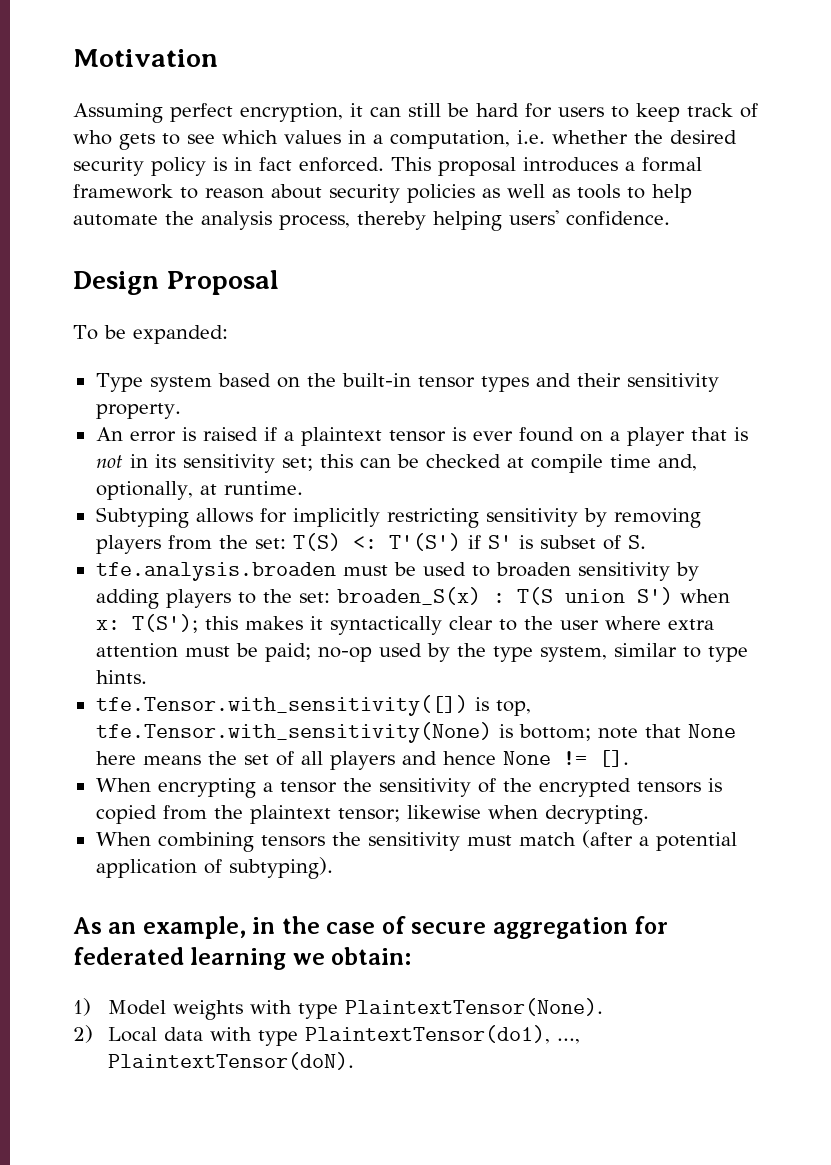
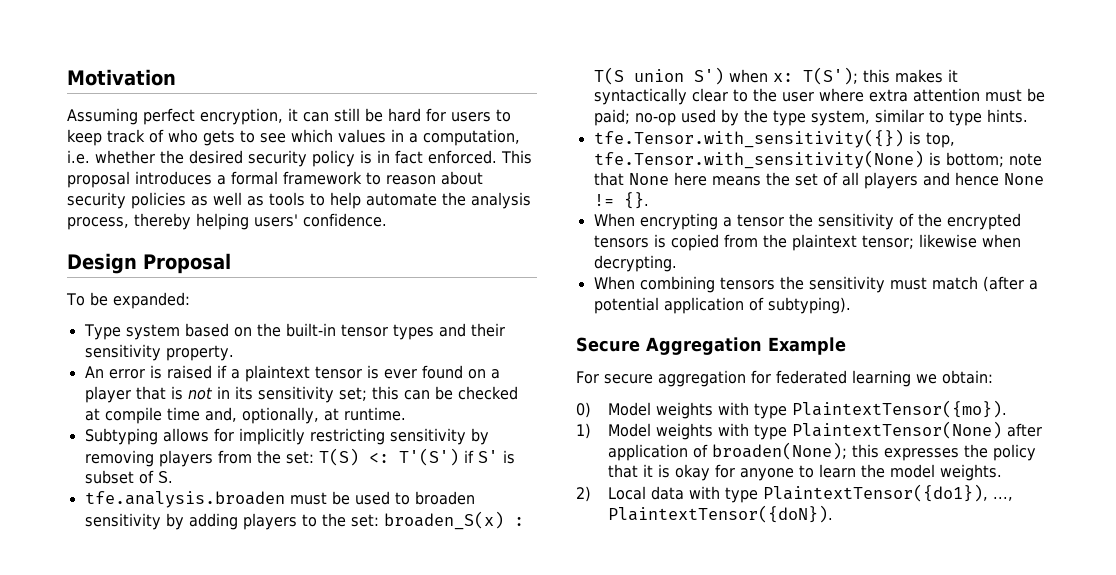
[95,695,468,716] tfe.Tensor.with_sensitivity([]) -> [593,129,904,148] tfe.Tensor.with_sensitivity({})
[598,750,629,767] []. -> [623,192,649,209] {}.
[73,916,406,939] As an example, in the case of -> [576,337,846,355] [576,371,599,384] Secure Aggregation Example // For
[73,998,603,1020] 1) Model weights with type PlaintextTensor(None). -> [576,400,1007,419] [576,421,1042,440] [607,442,1036,461] [607,464,1002,481] 0) Model weights with type PlaintextTensor({mo}). // 1) Model weights with type PlaintextTensor(None) after application of broaden(None); this expresses the policy that it is okay for anyone to learn the model weights.
[304,1025,580,1044] [107,1052,354,1070] PlaintextTensor(do1), ..., PlaintextTensor(doN). -> [762,484,1013,502] [607,505,833,523] PlaintextTensor({do1}), ..., PlaintextTensor({doN}).

